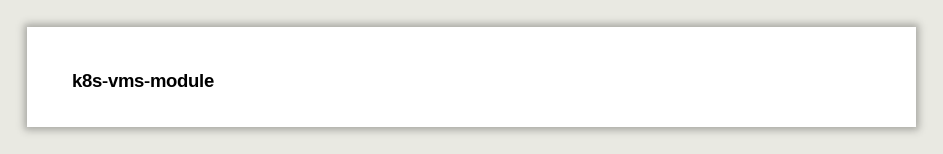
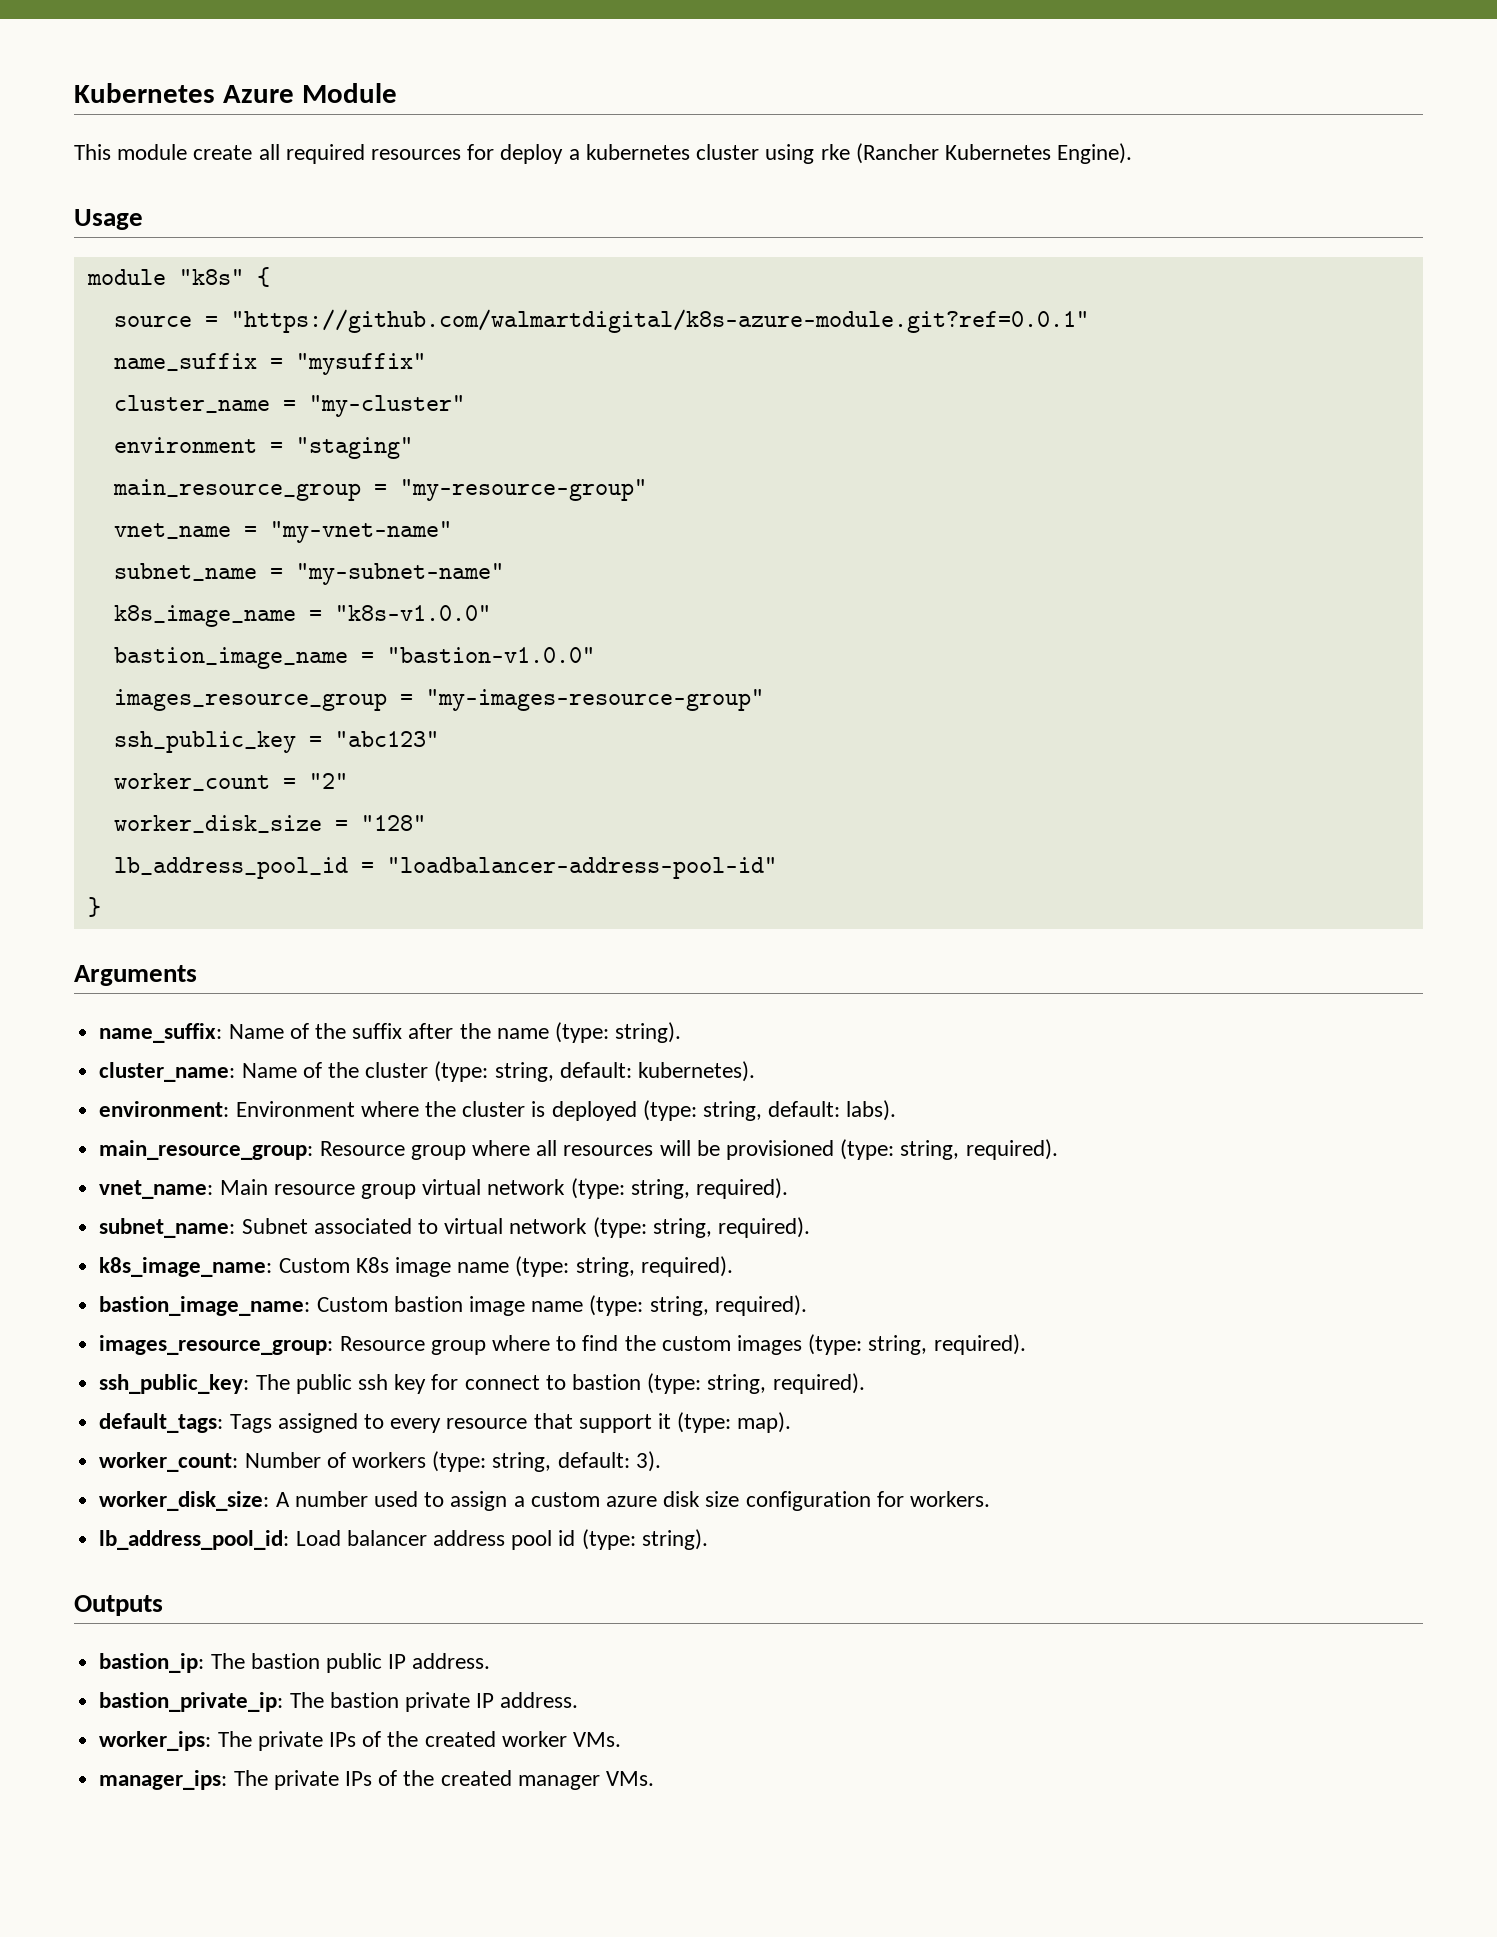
[72,74,214,87] k8s-vms-module -> [74,83,397,103] [74,143,1133,164] [74,209,143,230] [86,267,270,287] [113,309,1089,333] [113,353,426,375] [113,395,465,417] [113,437,413,459] [112,479,647,501] [113,521,452,543] [113,563,504,585] [113,605,491,627] [113,647,595,669] [113,689,764,711] [113,731,439,753] [113,773,348,791] [113,815,426,833] [113,857,777,879] [87,897,101,917] [74,965,197,986] [99,1022,682,1043] [99,1061,755,1082] [99,1100,897,1121] [99,1139,1058,1160] [99,1178,788,1199] [99,1217,810,1238] [99,1256,733,1277] [99,1295,807,1316] [99,1334,1026,1355] [99,1373,865,1394] [99,1412,792,1433] [99,1451,661,1472] [99,1491,991,1511] [99,1529,708,1550] [74,1595,163,1616] [99,1653,491,1673] [99,1692,579,1712] [99,1731,621,1751] [99,1770,654,1790] Kubernetes Azure Module // This module create all required resources for deploy a kubernetes cluster using rke (Rancher Kubernetes Engine). // Usage // module "k8s" { // source = "https://github.com/walmartdigital/k8s-azure-module.git?ref=0.0.1" // name_suffix = "mysuffix" // cluster_name = "my-cluster" // environment = "staging" // main_resource_group = "my-resource-group" // vnet_name = "my-vnet-name" // subnet_name = "my-subnet-name" // k8s_image_name = "k8s-v1.0.0" // bastion_image_name = "bastion-v1.0.0" // images_resource_group = "my-images-resource-group" // ssh_public_key = "abc123" // worker_count = "2" // worker_disk_size = "128" // lb_address_pool_id = "loadbalancer-address-pool-id" // } // Arguments // name_suffix: Name of the suffix after the name (type: string). // cluster_name: Name of the cluster (type: string, default: kubernetes). // environment: Environment where the cluster is deployed (type: string, default: labs). // main_resource_group: Resource group where all resources will be provisioned (type: string, required). // vnet_name: Main resource group virtual network (type: string, required). // subnet_name: Subnet associated to virtual network (type: string, required). // k8s_image_name: Custom K8s image name (type: string, required). // bastion_image_name: Custom bastion image name (type: string, required). // images_resource_group: Resource group where to find the custom images (type: string, required). // ssh_public_key: The public ssh key for connect to bastion (type: string, required). // default_tags: Tags assigned to every resource that support it (type: map). // worker_count: Number of workers (type: string, default: 3). // worker_disk_size: A number used to assign a custom azure disk size configuration for workers. // lb_address_pool_id: Load balancer address pool id (type: string). // Outputs // bastion_ip: The bastion public IP address. // bastion_private_ip: The bastion private IP address. // worker_ips: The private IPs of the created worker VMs. // manager_ips: The private IPs of the created manager VMs.

